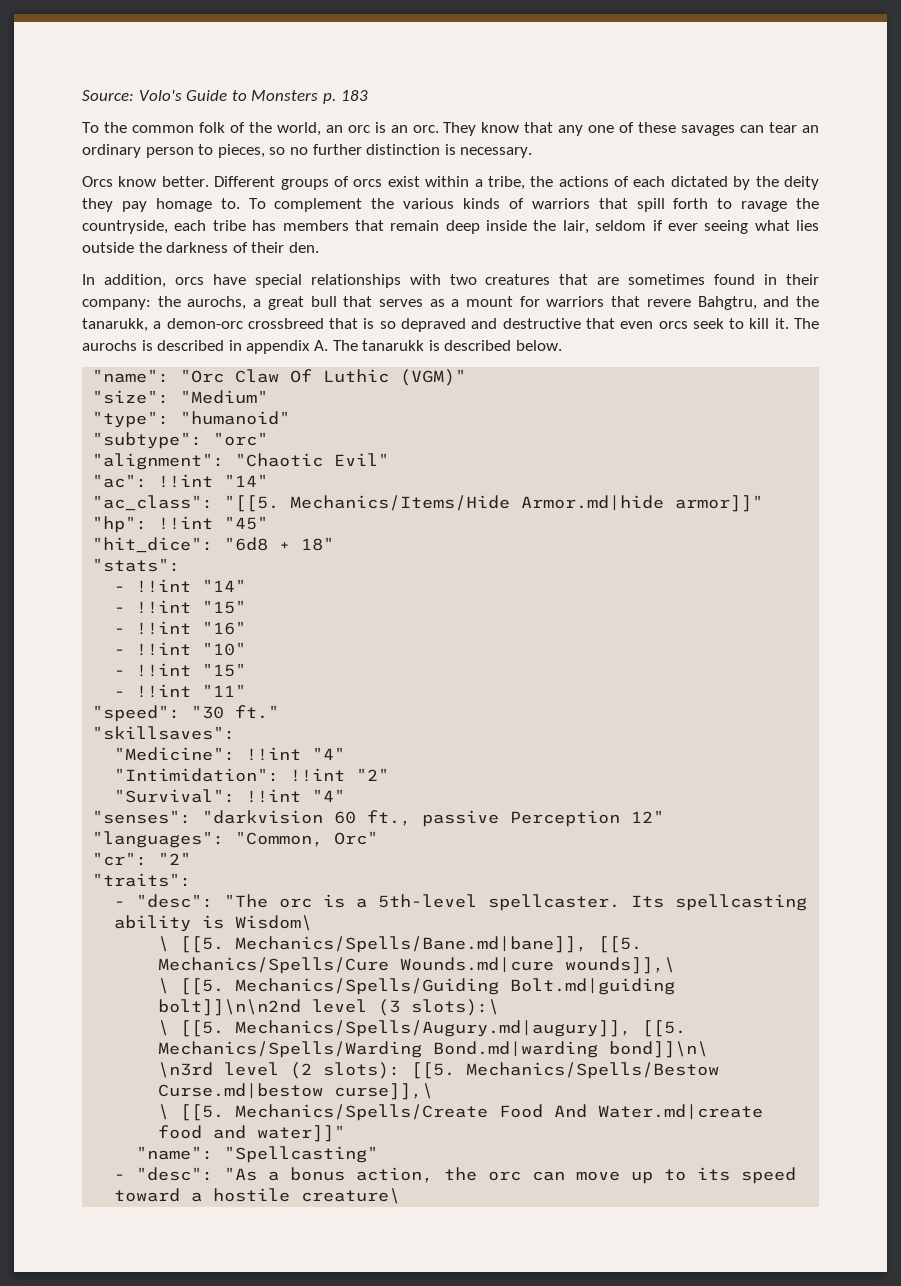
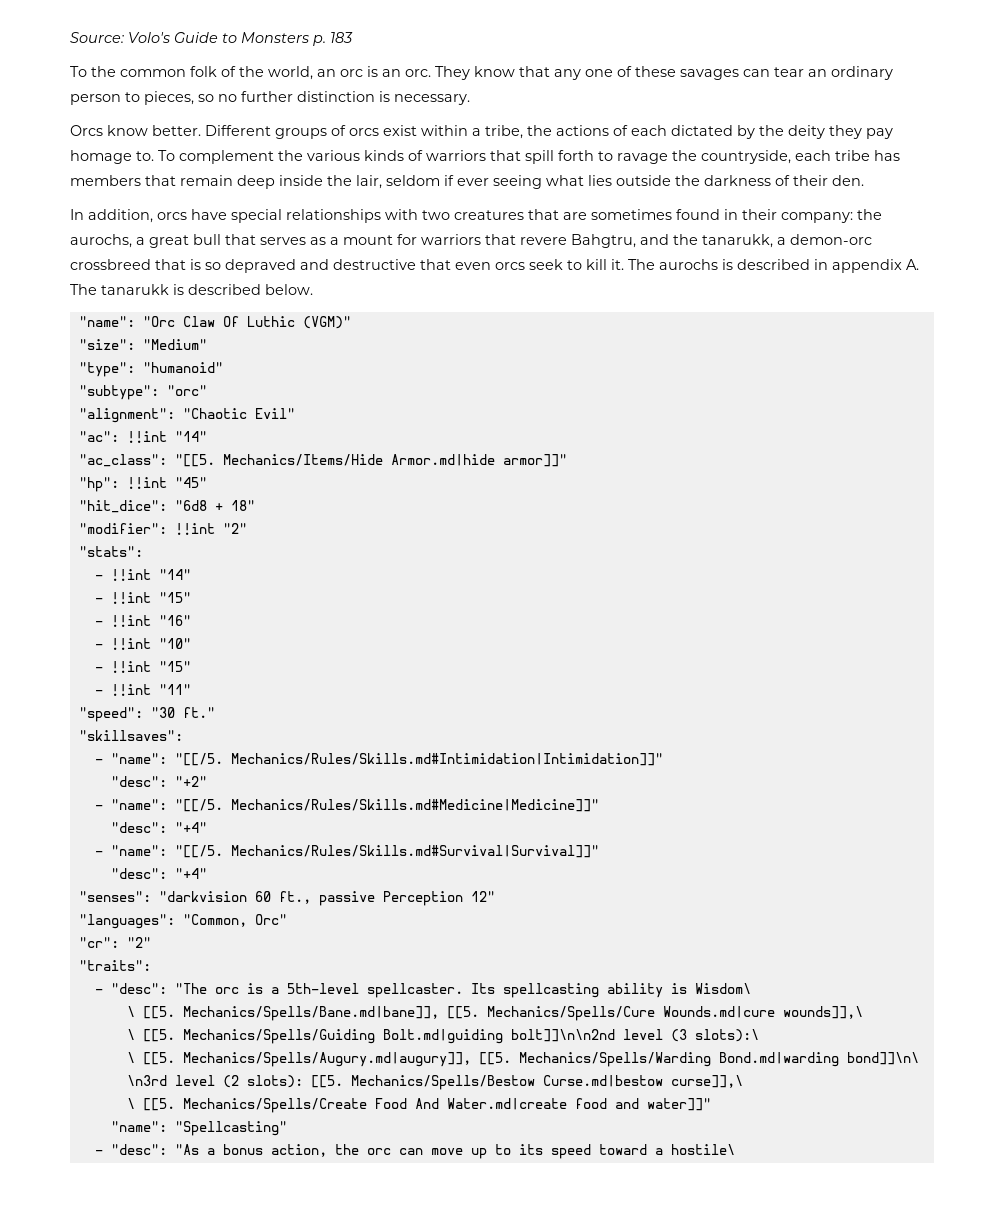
(335, 544) none -> [78,523,247,535] // "modifier": !!int "2"
[114,747,346,761] [114,768,390,782] [114,789,346,803] "Medicine": !!int "4" // "Intimidation": !!int "2" // "Survival": !!int "4" -> [94,753,663,766] [110,776,207,787] [94,799,599,812] [110,822,207,833] [94,845,599,858] [110,868,207,879] - "name": "[[/5. Mechanics/Rules/Skills.md#Intimidation|Intimidation]]" // "desc": "+2" // - "name": "[[/5. Mechanics/Rules/Skills.md#Medicine|Medicine]]" // "desc": "+4" // - "name": "[[/5. Mechanics/Rules/Skills.md#Survival|Survival]]" // "desc": "+4"
[213,1188,401,1204] hostile creature\ -> [670,1144,735,1155] hostile\

